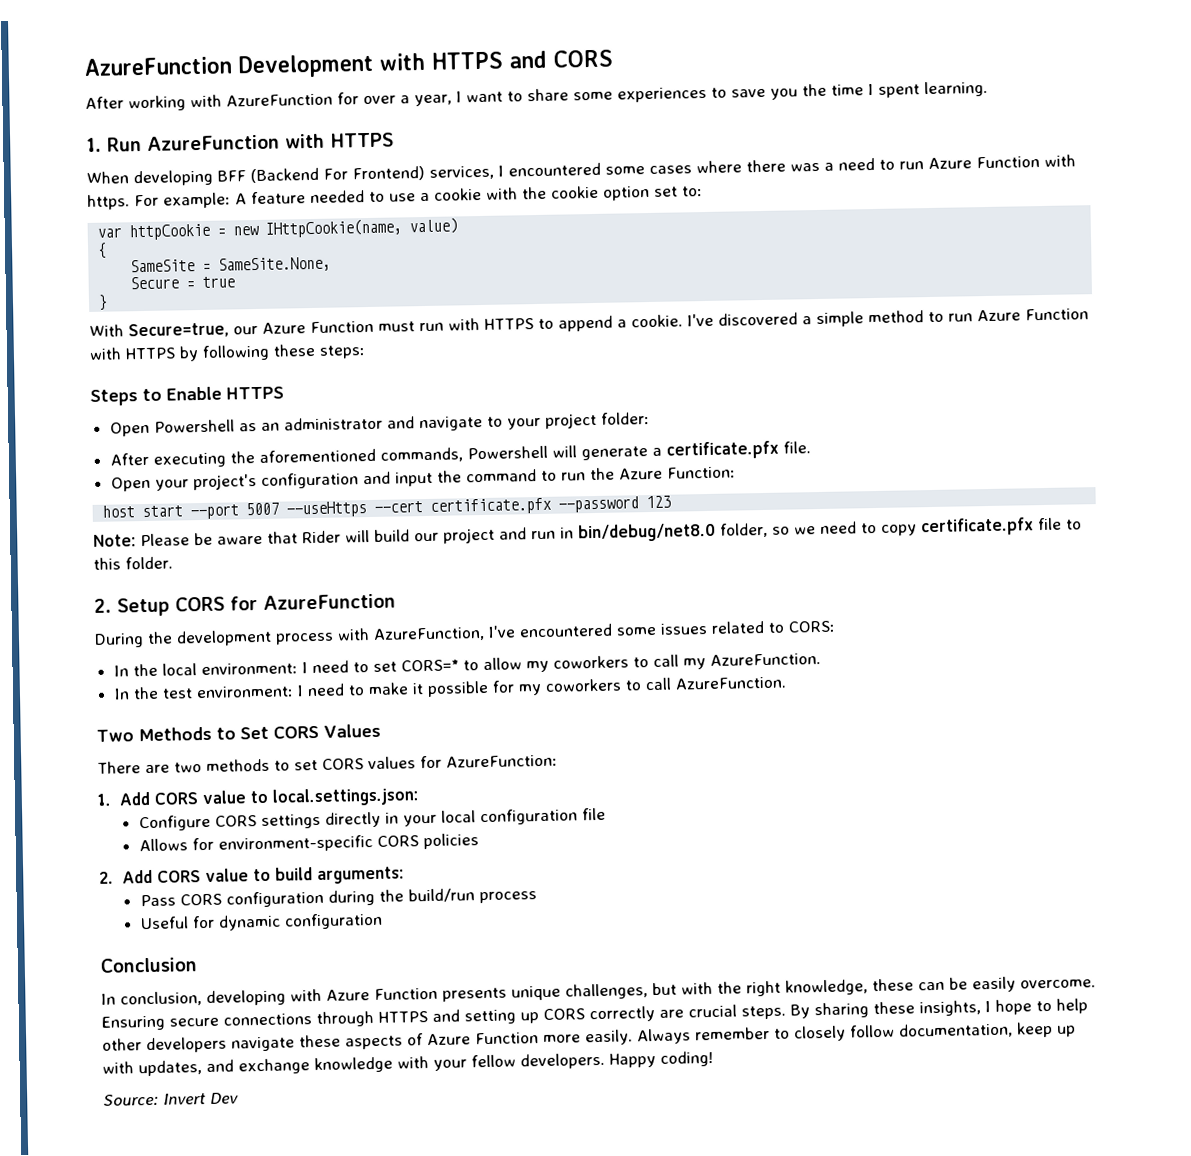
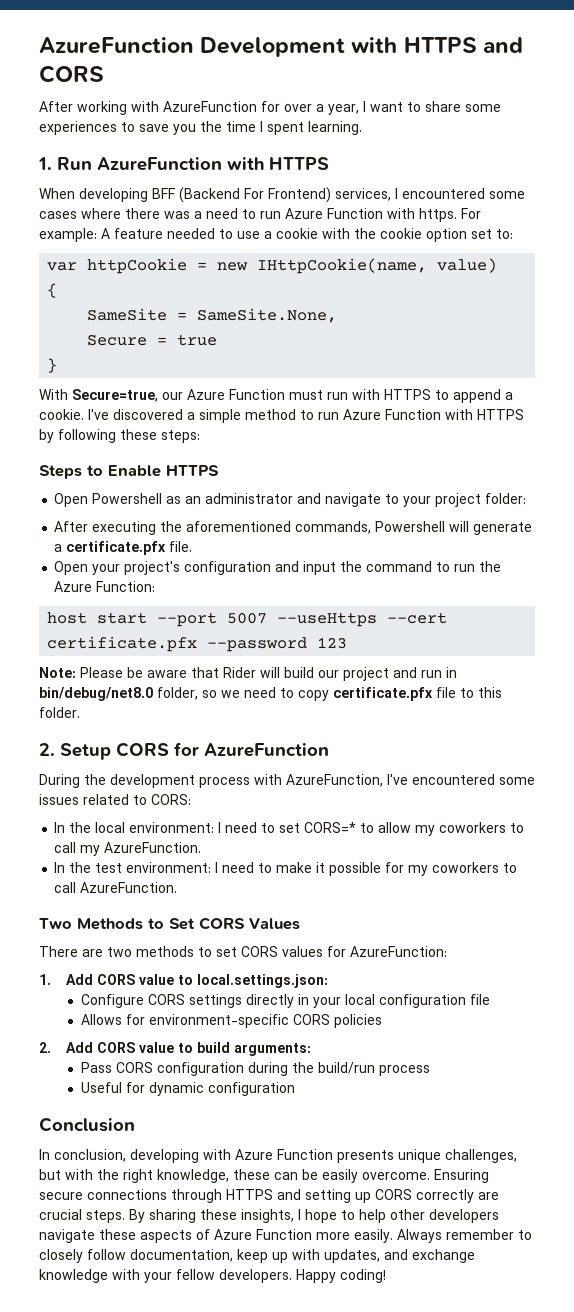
[103,1092,239,1107] // Source: Invert Dev -> (386, 1276) none

